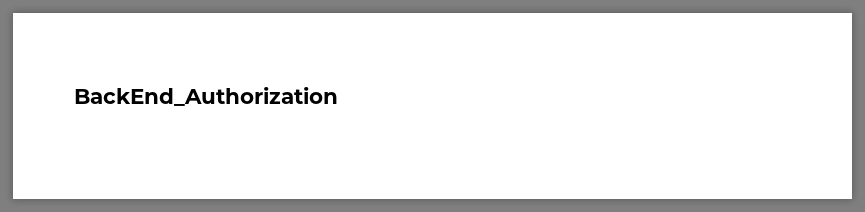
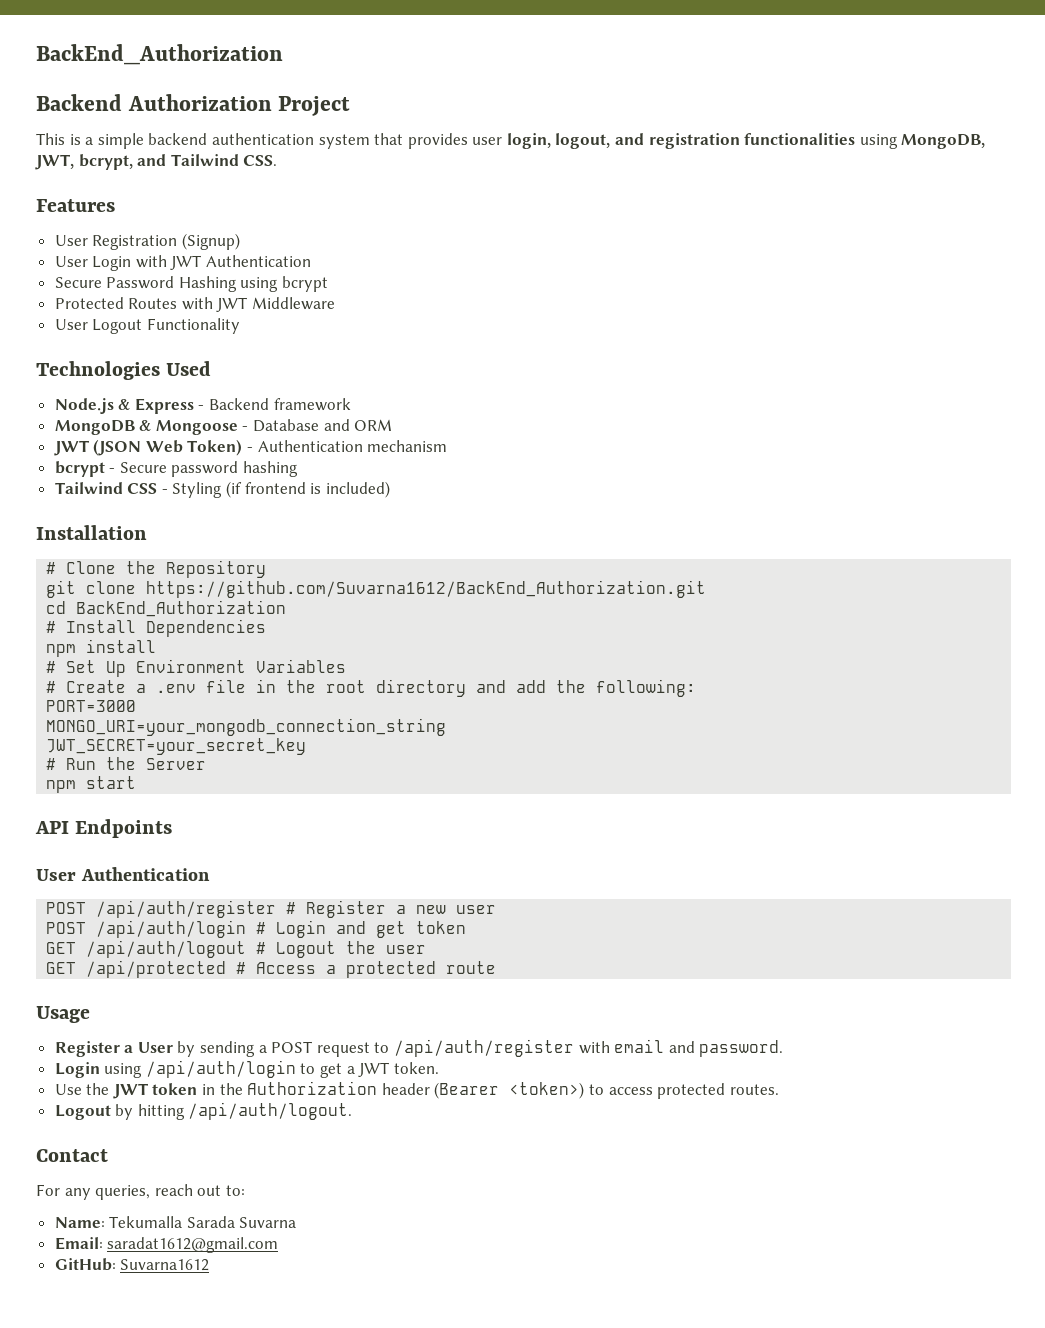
[74,87,338,106] BackEnd_Authorization -> [36,44,283,65] [36,94,351,116] [36,133,986,149] [35,154,278,170] [36,199,115,212] [54,233,240,250] [54,255,312,271] [54,276,329,292] [54,297,336,312] [54,318,240,334] [36,361,212,380] [54,398,351,414] [54,419,393,435] [53,439,448,456] [54,461,299,477] [54,481,390,498] [36,525,147,540] [46,560,267,578] [46,580,707,598] [46,600,287,617] [46,619,267,637] [46,639,157,657] [46,659,347,677] [46,679,697,697] [46,700,137,712] [46,718,447,736] [46,738,307,755] [46,757,207,770] [46,776,137,793] [35,819,173,838] [36,867,210,881] [46,900,497,918] [46,920,467,938] [46,940,427,958] [46,960,497,978] [36,1006,90,1023] [54,1039,784,1057] [54,1060,439,1078] [54,1081,779,1099] [54,1102,353,1120] [36,1149,108,1162] [36,1184,245,1200] [54,1216,297,1228] [54,1237,279,1253] [54,1258,210,1271] BackEnd_Authorization // Backend Authorization Project // This is a simple backend authentication system that provides user login, logout, and registration functionalities using MongoDB, JWT, bcrypt, and Tailwind CSS. // Features // User Registration (Signup) // User Login with JWT Authentication // Secure Password Hashing using bcrypt // Protected Routes with JWT Middleware // User Logout Functionality // Technologies Used // Node.js & Express - Backend framework // MongoDB & Mongoose - Database and ORM // JWT (JSON Web Token) - Authentication mechanism // bcrypt - Secure password hashing // Tailwind CSS - Styling (if frontend is included) // Installation // # Clone the Repository // git clone https://github.com/Suvarna1612/BackEnd_Authorization.git // cd BackEnd_Authorization // # Install Dependencies // npm install // # Set Up Environment Variables // # Create a .env file in the root directory and add the following: // PORT=3000 // MONGO_URI=your_mongodb_connection_string // JWT_SECRET=your_secret_key // # Run the Server // npm start // API Endpoints // User Authentication // POST /api/auth/register # Register a new user // POST /api/auth/login # Login and get token // GET /api/auth/logout # Logout the user // GET /api/protected # Access a protected route // Usage // Register a User by sending a POST request to /api/auth/register with email and password. // Login using /api/auth/login to get a JWT token. // Use the JWT token in the Authorization header (Bearer <token>) to access protected routes. // Logout by hitting /api/auth/logout. // Contact // For any queries, reach out to: // Name: Tekumalla Sarada Suvarna // Email: saradat1612@gmail.com // GitHub: Suvarna1612

